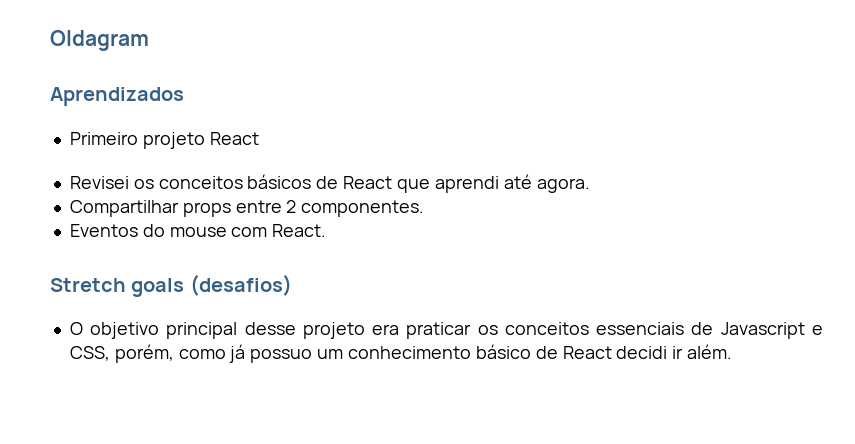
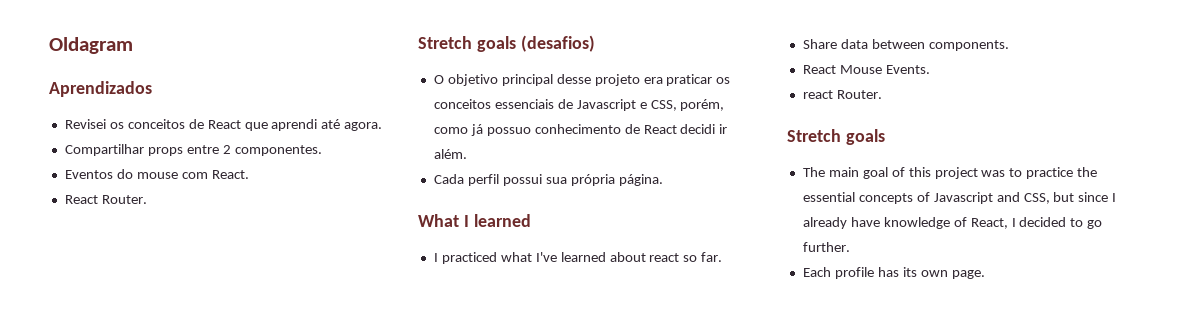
[69,132,259,149] // Primeiro projeto React -> (152, 89) none
[247,174,312,189] básicos -> (185, 124) none
(327, 230) none -> [64,195,147,204] // React Router.
[317,344,531,359] um conhecimento básico -> [534,124,621,134] conhecimento
(733, 351) none -> [433,174,663,186] [418,214,531,227] [433,252,723,264] [802,39,1009,51] [802,65,930,74] [802,90,882,99] [787,129,885,145] [802,167,1098,179] [802,192,1117,204] [802,217,1103,229] [802,242,850,252] [802,267,985,279] // Cada perfil possui sua própria página. // What I learned // I practiced what I've learned about react so far. // Share data between components. // React Mouse Events. // react Router. // Stretch goals // The main goal of this project was to practice the essential concepts of Javascript and CSS, but since I already have knowledge of React, I decided to go further. // Each profile has its own page.

